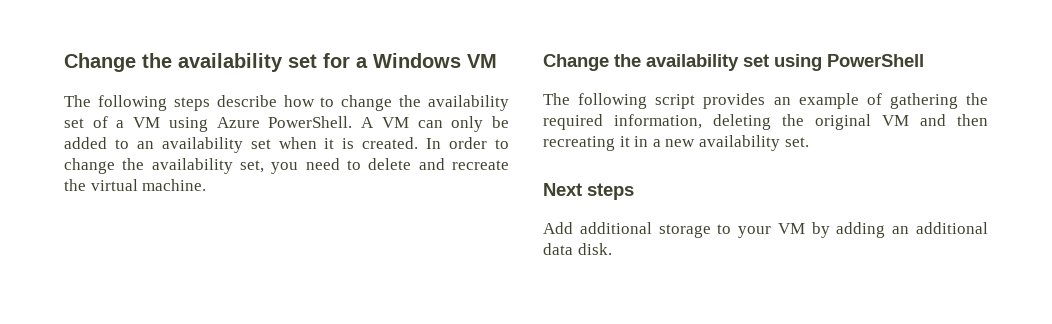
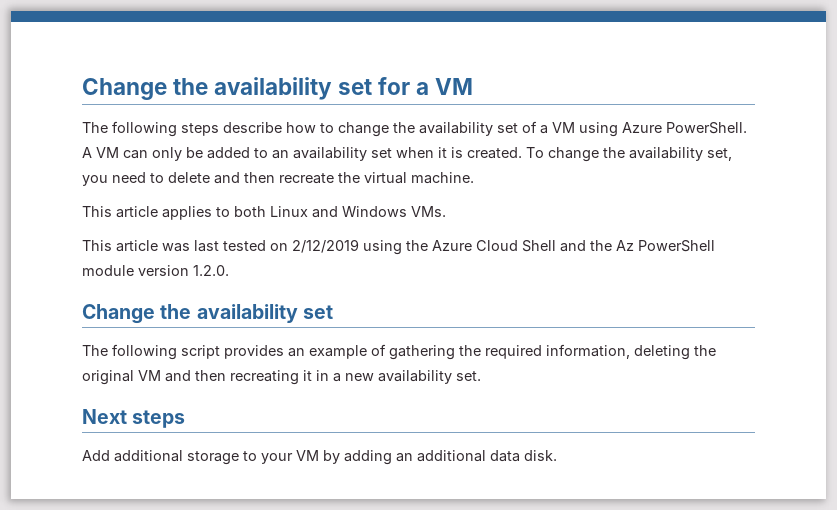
[373,53,461,68] Windows -> (430, 88) none
[426,137,510,149] In order to -> [526,147,544,158] To
(445, 164) none -> [244,172,275,183] then
[543,54,924,71] // Change the availability set using PowerShell -> [82,206,446,220] [82,239,715,255] [82,265,229,276] [82,304,333,324] // This article applies to both Linux and Windows VMs. // This article was last tested on 2/12/2019 using the Azure Cloud Shell and the Az PowerShell module version 1.2.0. // Change the availability set

